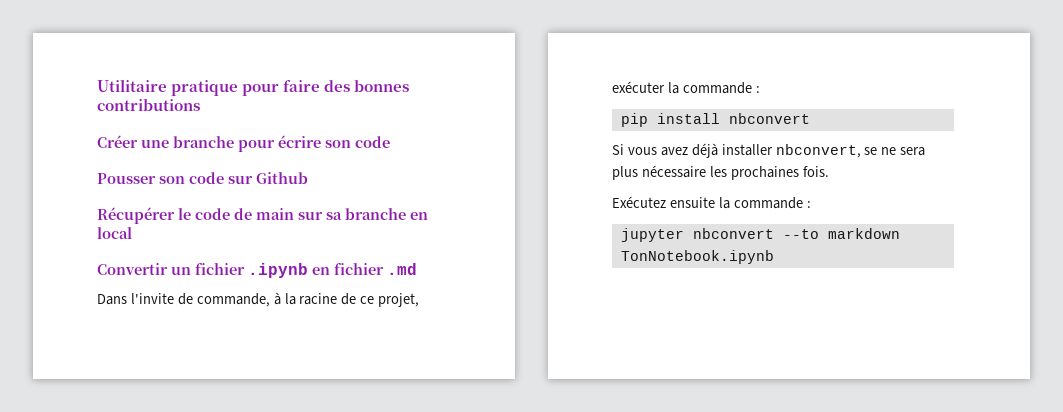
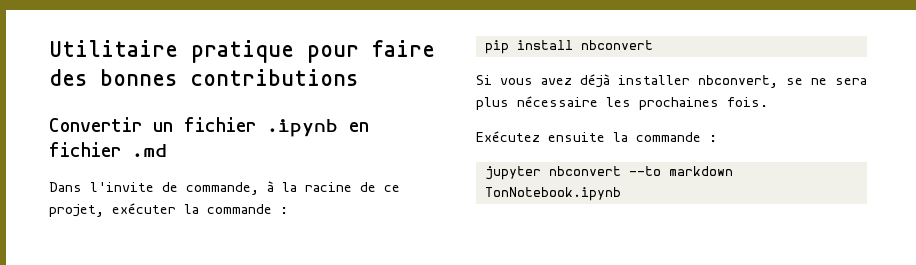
[97,135,390,152] [97,172,308,184] [97,207,428,224] [97,227,132,239] // Créer une branche pour écrire son code // Pousser son code sur Github // Récupérer le code de main sur sa branche en local -> (358, 77) none

